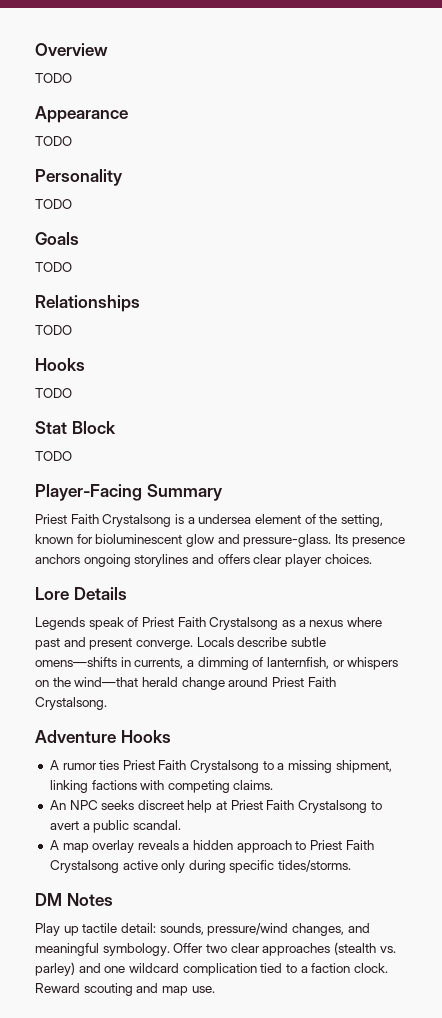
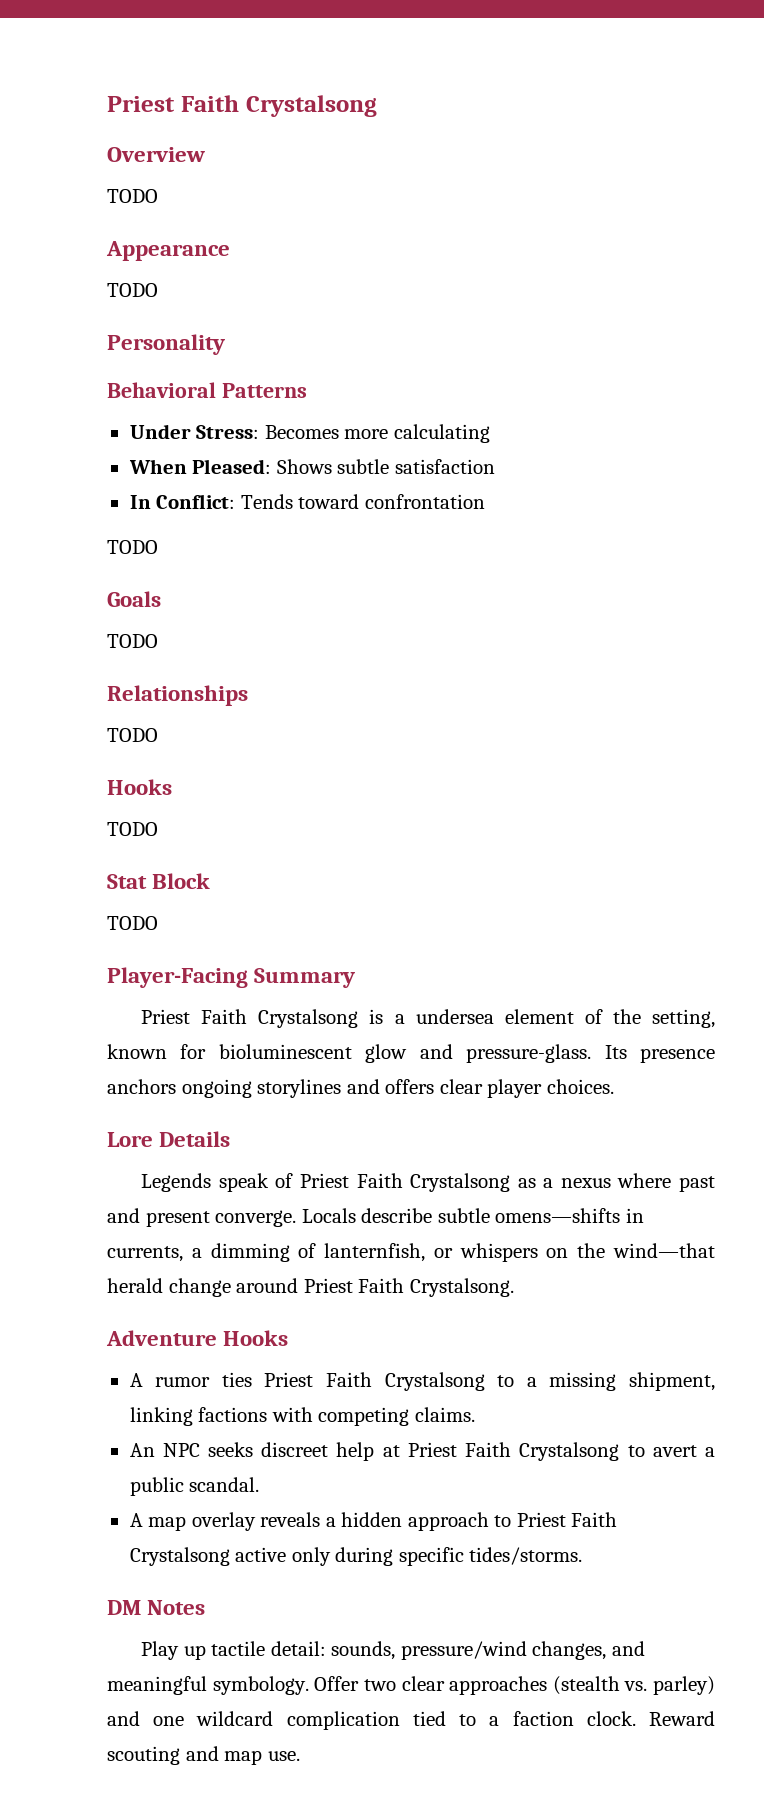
(35, 49) none -> [107,95,377,117] Priest Faith Crystalsong //
(123, 177) none -> [107,382,307,398] [129,424,490,443] [128,459,495,474] [129,494,485,509] // Behavioral Patterns // Under Stress: Becomes more calculating // When Pleased: Shows subtle satisfaction // In Conflict: Tends toward confrontation

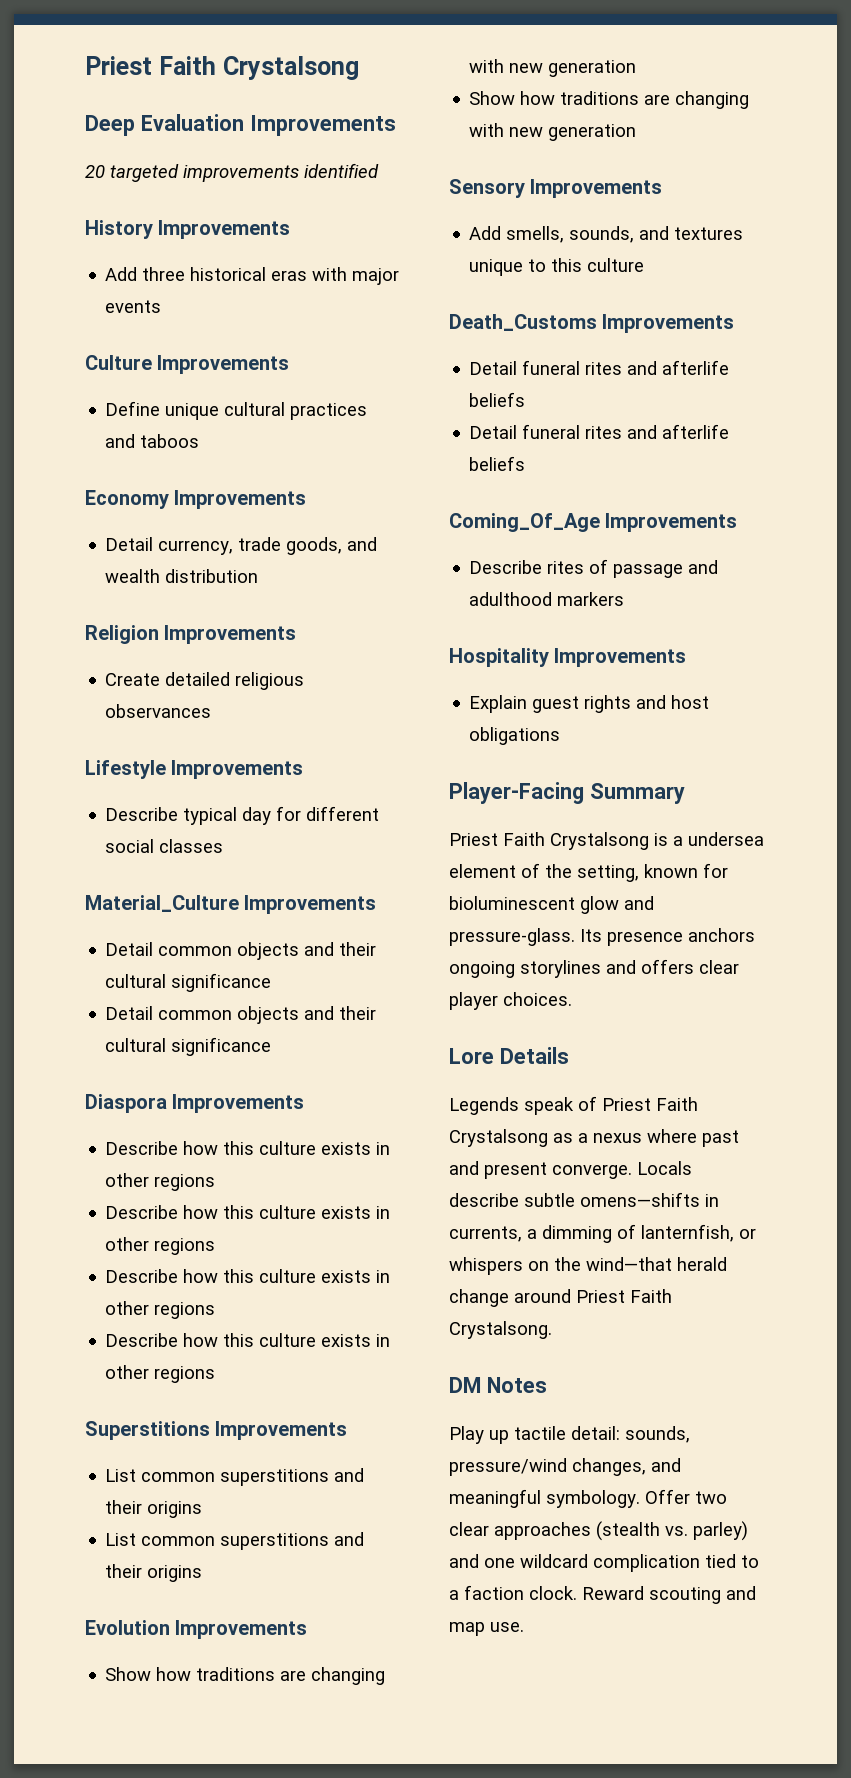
[107,147,205,162] [107,189,158,203] [106,241,230,261] [107,283,158,297] [107,334,225,355] [107,382,307,398] [129,424,490,443] [128,459,495,474] [129,494,485,509] [107,540,158,554] [107,591,161,607] [107,634,158,648] [107,685,248,706] [107,728,158,742] [107,779,172,795] [107,822,158,836] [107,873,211,889] [107,916,158,930] Overview // TODO // Appearance // TODO // Personality // Behavioral Patterns // Under Stress: Becomes more calculating // When Pleased: Shows subtle satisfaction // In Conflict: Tends toward confrontation // TODO // Goals // TODO // Relationships // TODO // Hooks // TODO // Stat Block // TODO -> [85,114,396,136] [85,163,379,182] [85,220,291,239] [105,267,400,285] [105,300,162,313] [85,355,290,374] [105,401,368,420] [105,434,200,448] [85,490,307,509] [105,537,378,555] [105,569,259,583] [85,625,297,644] [105,672,305,690] [105,704,212,718] [85,760,304,779] [105,806,380,825] [105,839,224,853] [85,895,377,914] [105,942,377,960] [105,973,272,992] [105,1006,377,1024] [105,1037,272,1056] [85,1094,305,1113] [105,1141,391,1155] [105,1173,216,1191] [105,1205,391,1219] [105,1237,216,1255] [105,1269,391,1283] [105,1301,216,1319] [105,1333,391,1347] [105,1365,216,1383] [85,1421,348,1440] [105,1468,365,1486] [105,1500,203,1518] [105,1532,365,1550] [105,1564,203,1582] [85,1620,308,1639] [105,1667,386,1685] [469,59,637,77] [469,91,750,109] [469,123,637,141] [449,179,663,198] [469,226,744,243] [469,258,645,276] [449,314,735,333] [469,360,730,375] [469,392,526,407] [469,424,730,439] [469,456,526,471] [449,513,738,532] [469,559,719,578] [469,592,625,606] [449,648,687,667] [469,695,710,713] [469,727,561,745] Deep Evaluation Improvements // 20 targeted improvements identified // History Improvements // Add three historical eras with major events // Culture Improvements // Define unique cultural practices and taboos // Economy Improvements // Detail currency, trade goods, and wealth distribution // Religion Improvements // Create detailed religious observances // Lifestyle Improvements // Describe typical day for different social classes // Material_Culture Improvements // Detail common objects and their cultural significance // Detail common objects and their cultural significance // Diaspora Improvements // Describe how this culture exists in other regions // Describe how this culture exists in other regions // Describe how this culture exists in other regions // Describe how this culture exists in other regions // Superstitions Improvements // List common superstitions and their origins // List common superstitions and their origins // Evolution Improvements // Show how traditions are changing with new generation // Show how traditions are changing with new generation // Sensory Improvements // Add smells, sounds, and textures unique to this culture // Death_Customs Improvements // Detail funeral rites and afterlife beliefs // Detail funeral rites and afterlife beliefs // Coming_Of_Age Improvements // Describe rites of passage and adulthood markers // Hospitality Improvements // Explain guest rights and host obligations
[106,1330,289,1346] [129,1372,715,1391] [129,1407,475,1426] [129,1442,716,1461] [129,1477,260,1496] [129,1512,618,1531] [129,1547,583,1566] // Adventure Hooks // A rumor ties Priest Faith Crystalsong to a missing shipment, linking factions with competing claims. // An NPC seeks discreet help at Priest Faith Crystalsong to avert a public scandal. // A map overlay reveals a hidden approach to Priest Faith Crystalsong active only during specific tides/storms. -> (552, 1330) none

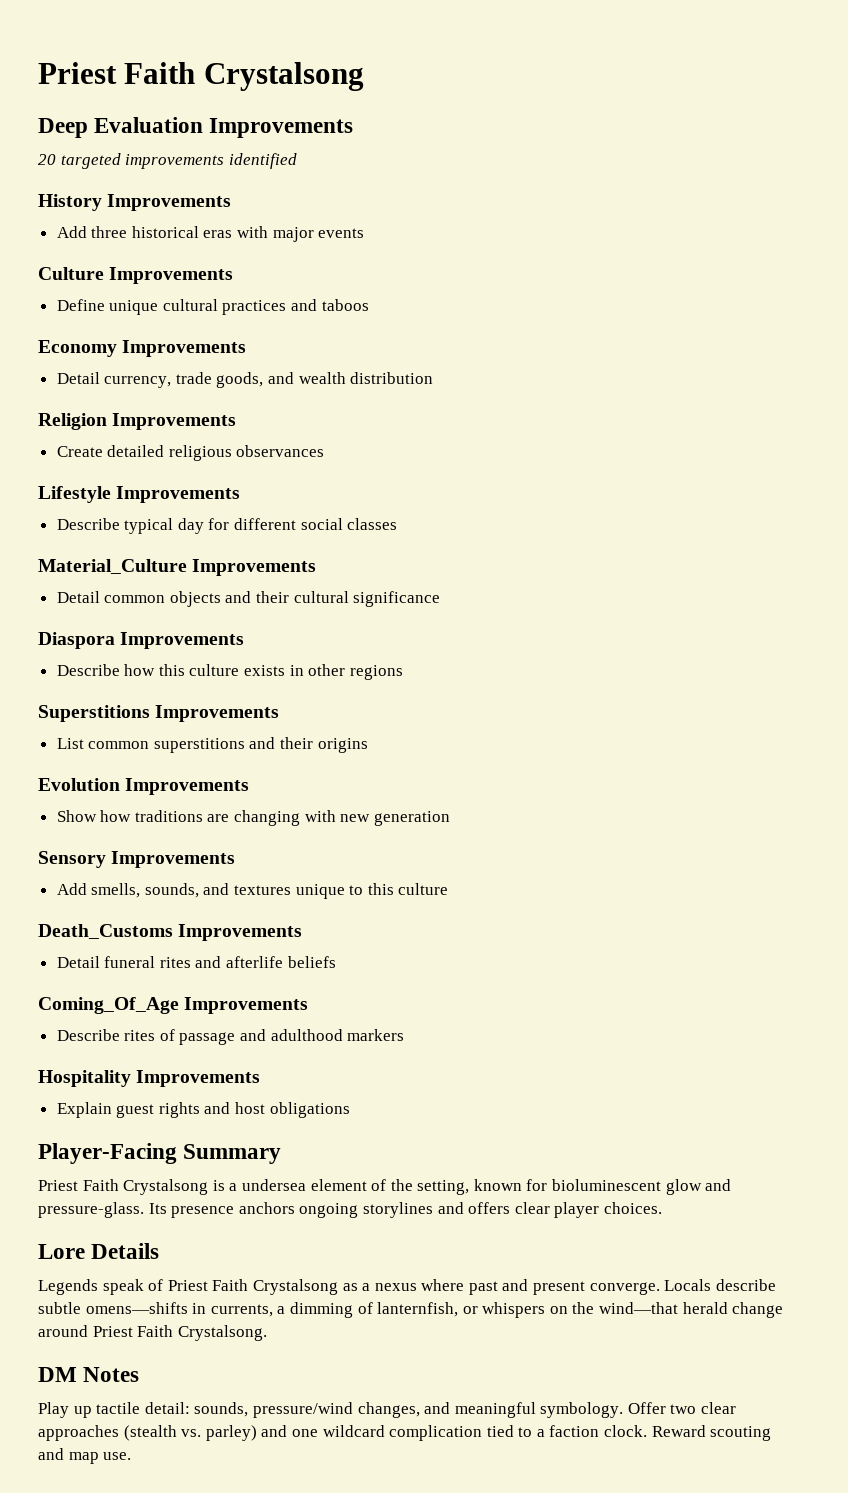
[105,1006,377,1024] [105,1037,272,1056] // Detail common objects and their cultural significance -> (441, 599) none
[105,1205,391,1219] [105,1237,216,1255] [105,1269,391,1283] [105,1301,216,1319] [105,1333,391,1347] [105,1365,216,1383] // Describe how this culture exists in other regions // Describe how this culture exists in other regions // Describe how this culture exists in other regions -> (403, 672) none
[105,1532,365,1550] [105,1564,203,1582] // List common superstitions and their origins -> (368, 745) none
[469,91,750,109] [469,123,637,141] // Show how traditions are changing with new generation -> (450, 818) none
[469,424,730,439] [469,456,526,471] // Detail funeral rites and afterlife beliefs -> (336, 962) none

